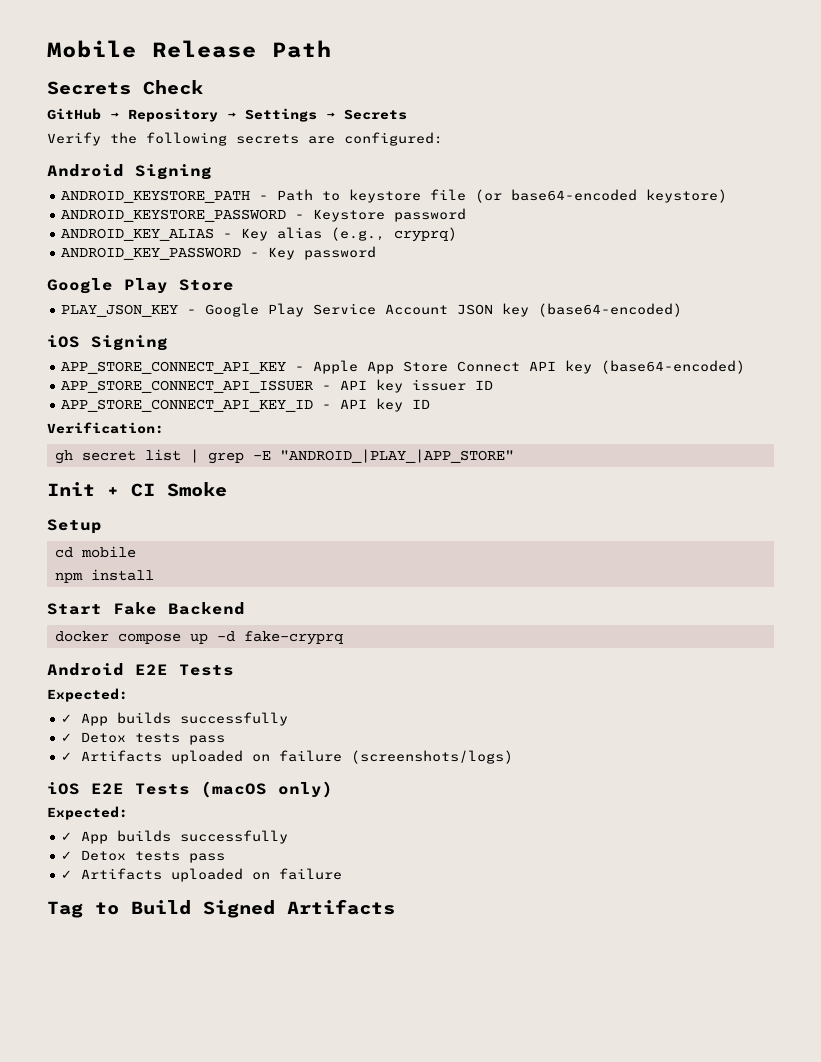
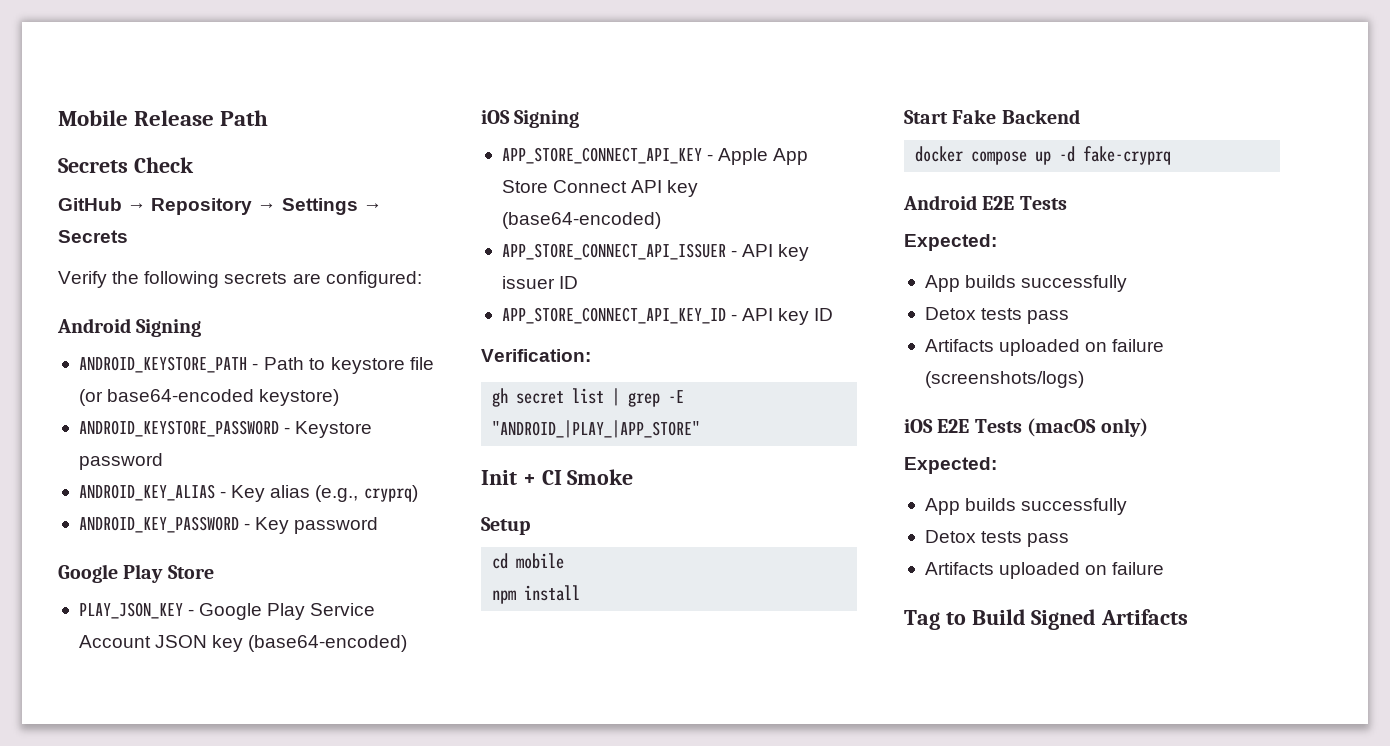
[61,712,289,726] [61,732,226,745] [61,752,73,761] ✓ App builds successfully // ✓ Detox tests pass // ✓ -> [924,275,1128,292] [924,307,1070,324] App builds successfully // Detox tests pass //
[61,830,289,844] [61,850,226,863] [61,870,73,879] ✓ App builds successfully // ✓ Detox tests pass // ✓ -> [924,498,1128,515] [924,530,1070,547] App builds successfully // Detox tests pass //

